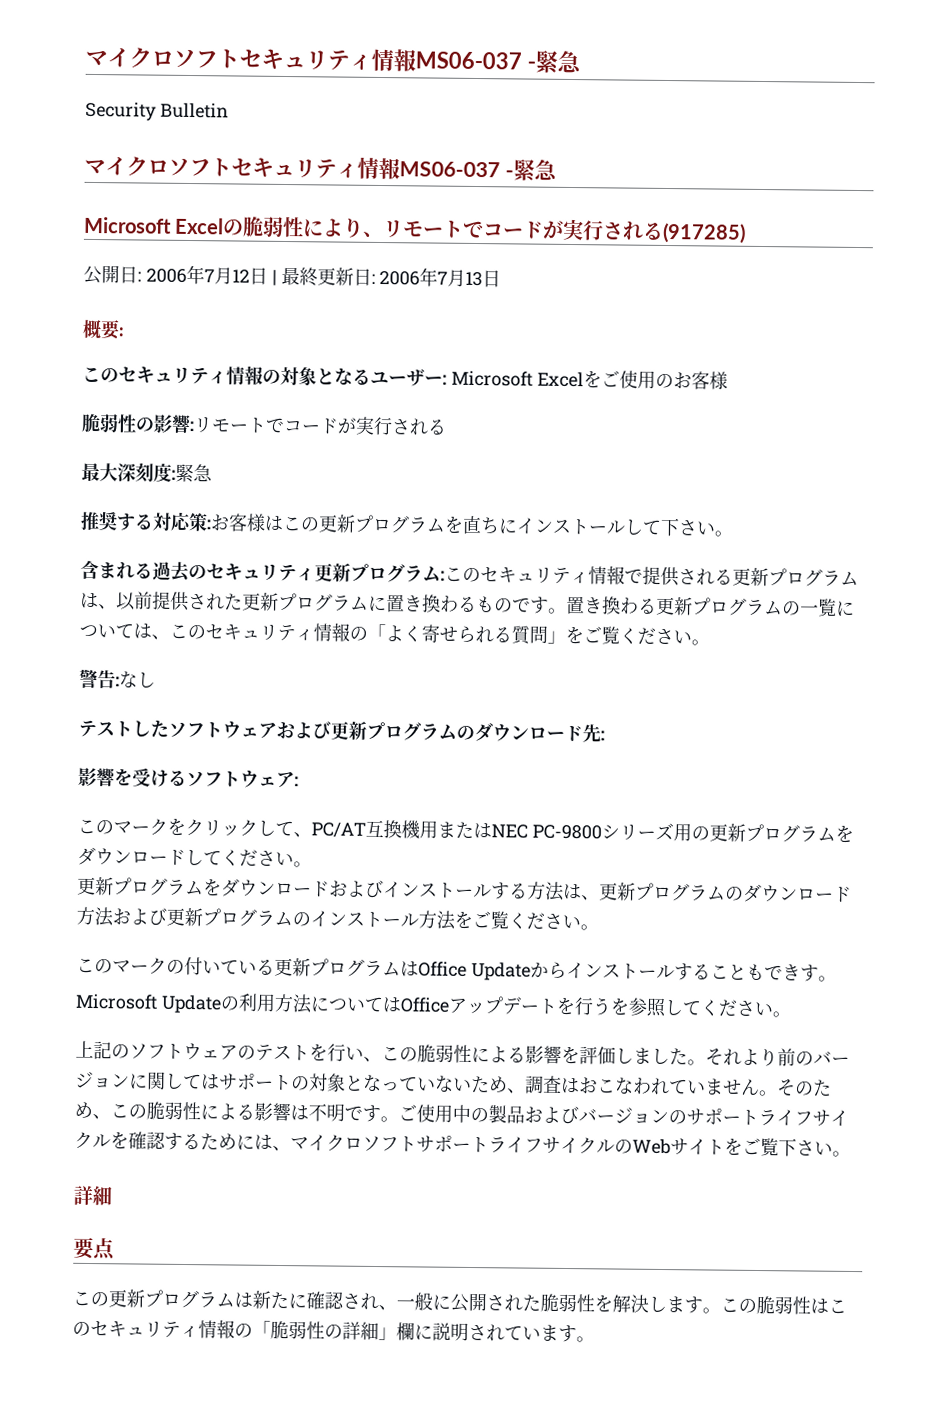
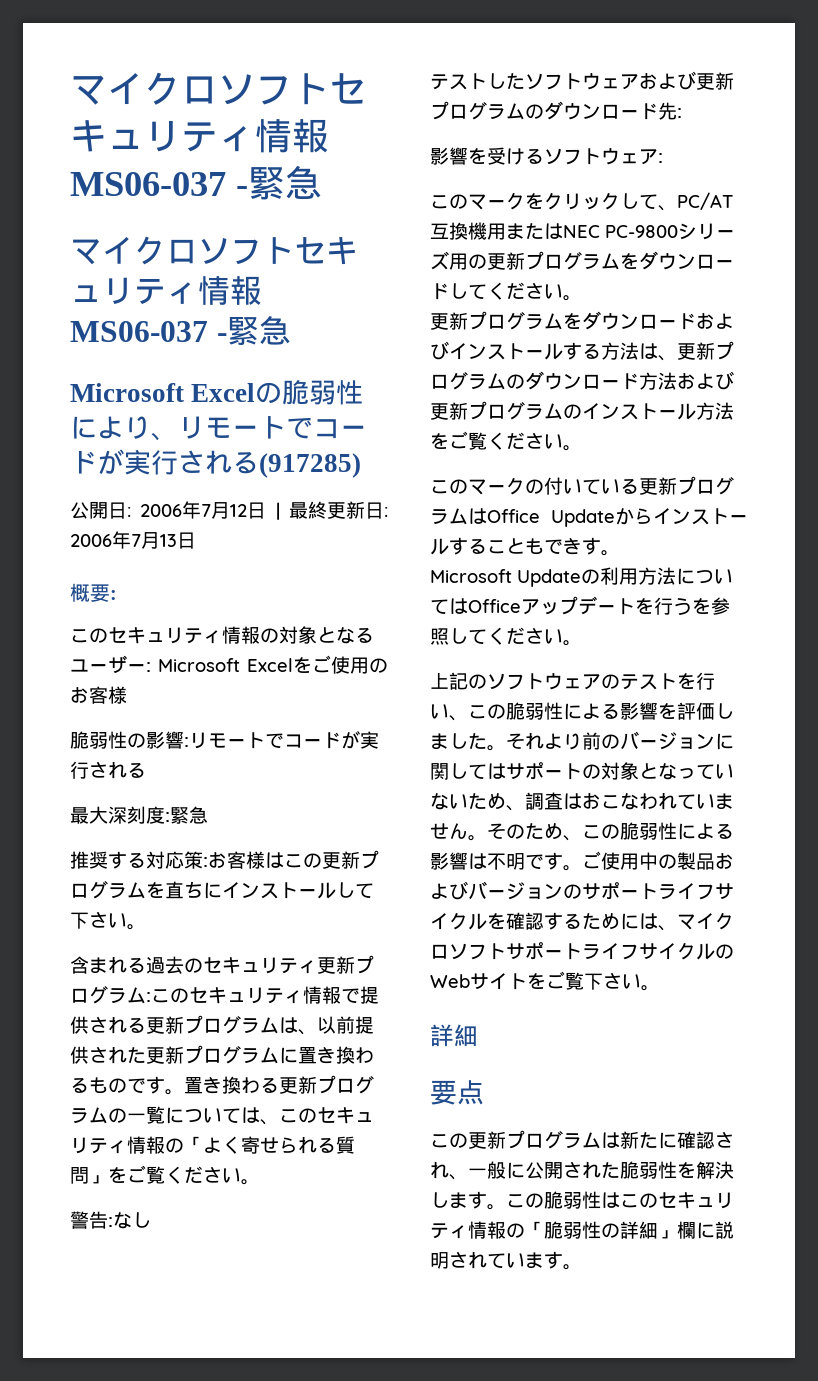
[85,101,229,121] // Security Bulletin -> (322, 182) none

